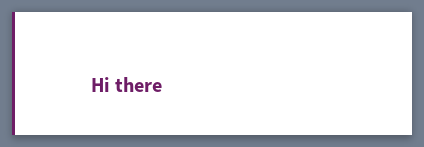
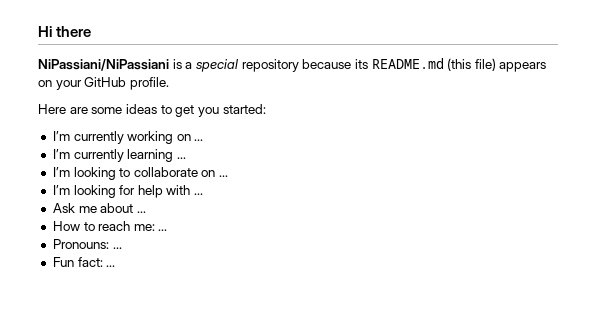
(163, 84) none -> [38,58,547,72] [38,77,169,90] [38,104,266,117] [52,131,204,144] [52,149,186,162] [52,167,229,180] [52,185,204,198] [52,203,146,213] [52,221,168,231] [52,239,122,249] [52,257,116,267] // NiPassiani/NiPassiani is a special repository because its README.md (this file) appears on your GitHub profile. // Here are some ideas to get you started: // I’m currently working on ... // I’m currently learning ... // I’m looking to collaborate on ... // I’m looking for help with ... // Ask me about ... // How to reach me: ... // Pronouns: ... // Fun fact: ...

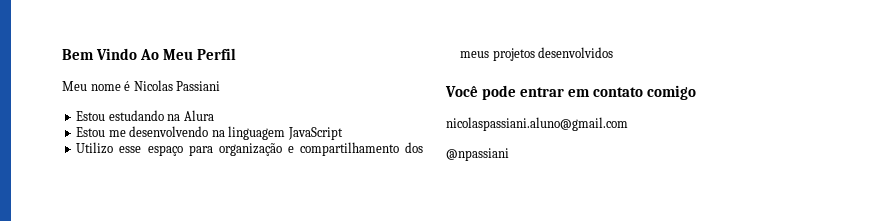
[38,26,92,37] [38,58,547,72] [38,77,169,90] [38,104,266,117] [52,131,204,144] [52,149,186,162] [52,167,229,180] [52,185,204,198] [52,203,146,213] [52,221,168,231] [52,239,122,249] [52,257,116,267] Hi there // NiPassiani/NiPassiani is a special repository because its README.md (this file) appears on your GitHub profile. // Here are some ideas to get you started: // I’m currently working on ... // I’m currently learning ... // I’m looking to collaborate on ... // I’m looking for help with ... // Ask me about ... // How to reach me: ... // Pronouns: ... // Fun fact: ... -> [62,48,237,60] [62,80,221,91] [76,110,214,121] [76,126,343,140] [76,142,423,156] [460,47,614,61] [445,85,697,100] [446,117,628,131] [446,148,509,161] Bem Vindo Ao Meu Perfil // Meu nome é Nicolas Passiani // Estou estudando na Alura // Estou me desenvolvendo na linguagem JavaScript // Utilizo esse espaço para organização e compartilhamento dos meus projetos desenvolvidos // Você pode entrar em contato comigo // nicolaspassiani.aluno@gmail.com // @npassiani

